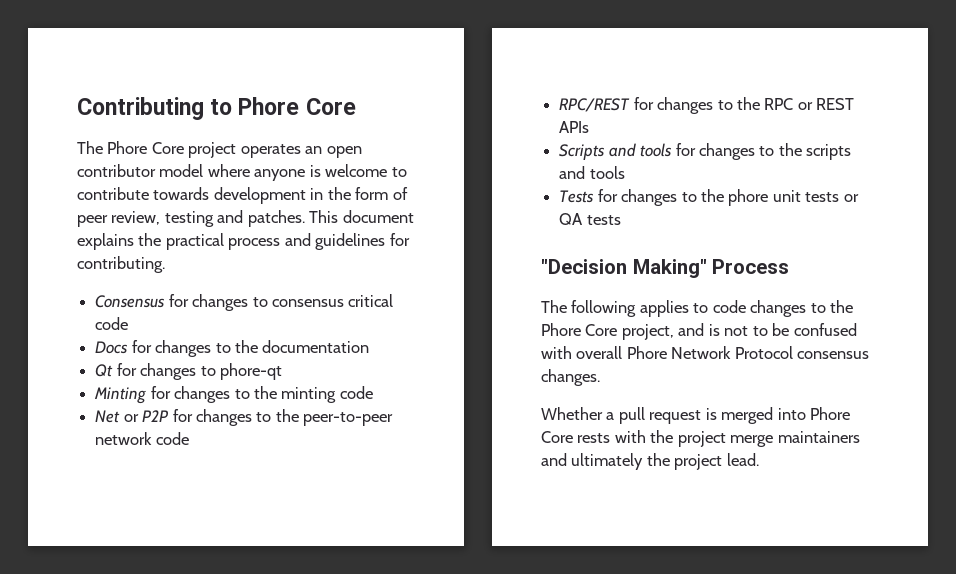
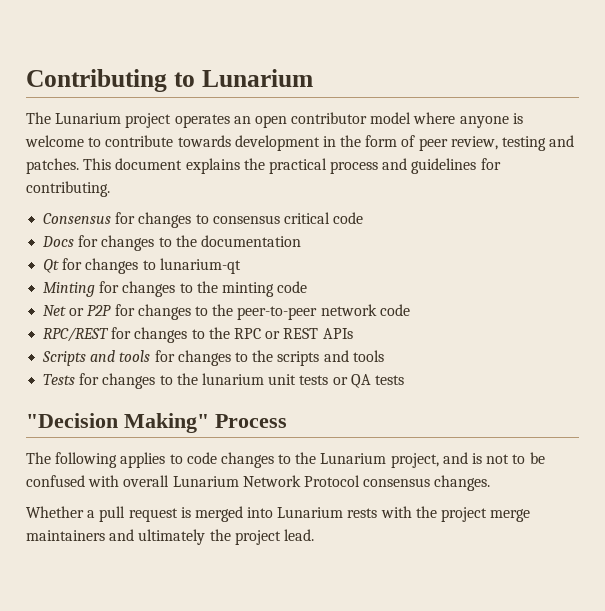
[238,97,356,115] [77,141,184,154] Phore Core // The Phore Core -> [201,69,313,87] [26,112,122,124] Lunarium // The Lunarium
[219,363,282,380] phore-qt -> [159,258,241,274] lunarium-qt
[728,189,769,206] phore -> [201,373,264,385] lunarium
[541,323,618,336] Phore Core -> [320,453,387,464] Lunarium
[626,346,667,359] Phore -> [172,476,239,487] Lunarium
[810,407,851,420] [541,431,573,443] Phore Core -> [277,507,344,518] Lunarium

